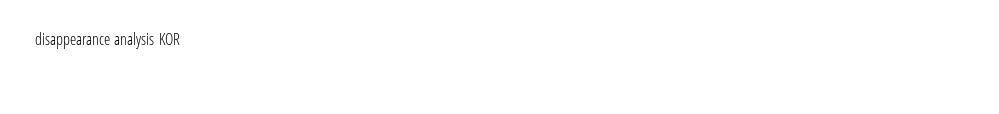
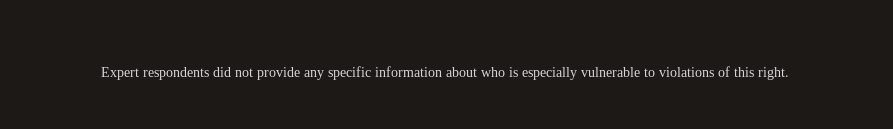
[35,32,180,49] disappearance analysis KOR -> [101,66,790,80] Expert respondents did not provide any specific information about who is especially vulnerable to violations of this right.

